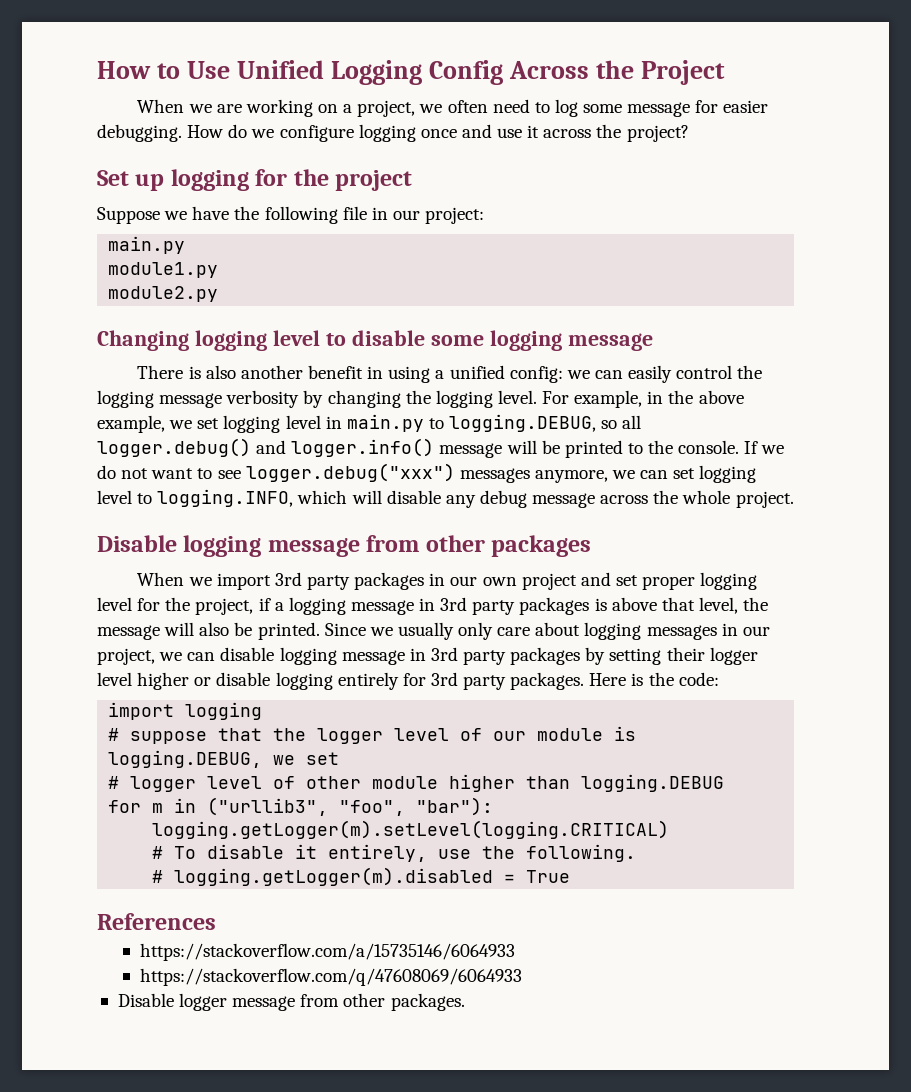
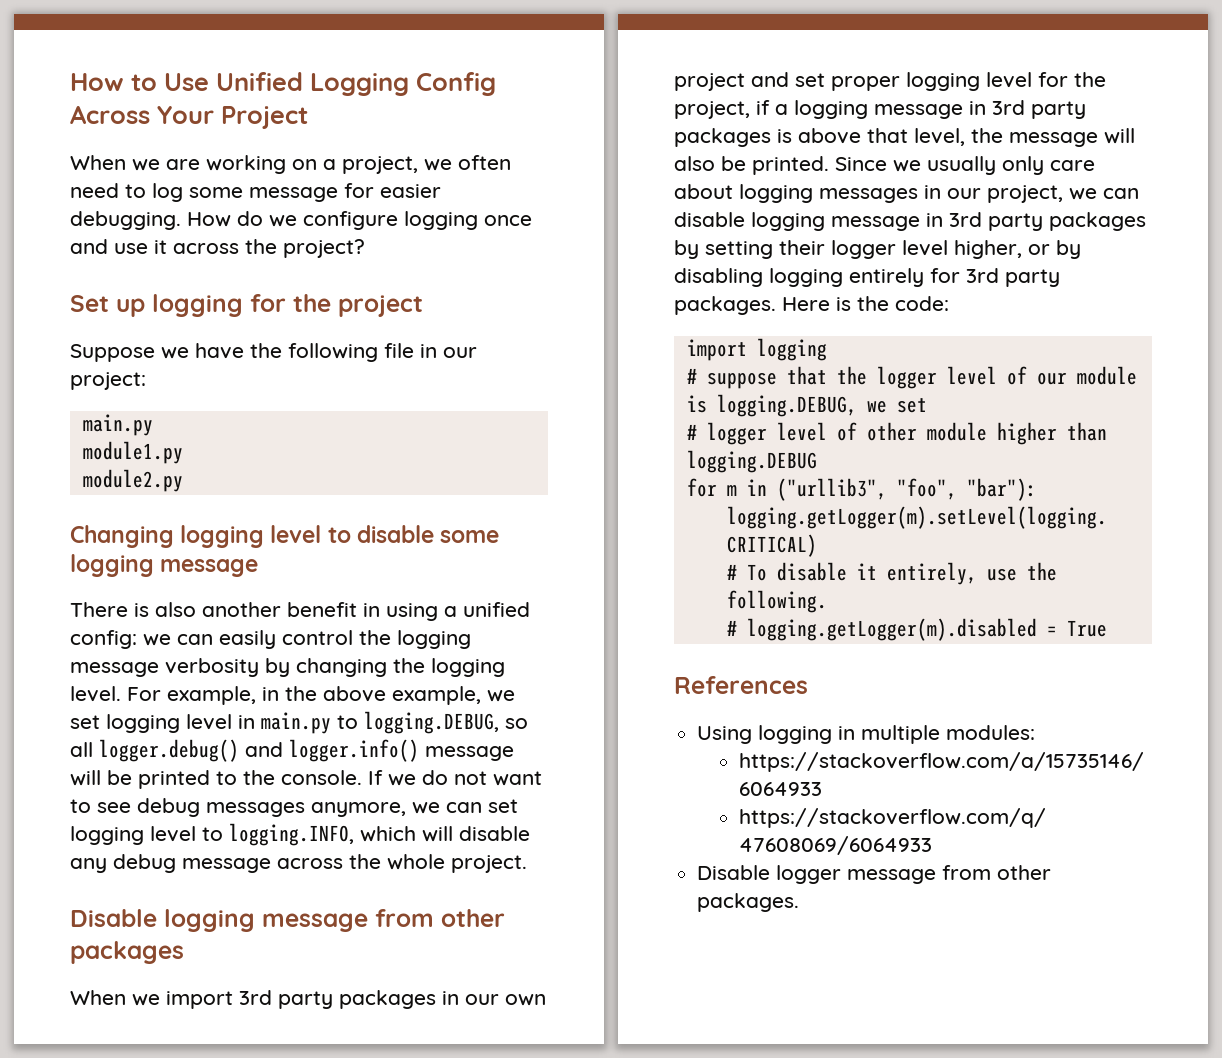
[596,60,635,79] the -> [157,106,214,124] Your
[245,463,455,482] logger.debug("xxx") -> [137,798,200,817] debug
[137,672,271,690] higher or disable -> [954,240,1081,259] [674,268,763,287] higher, or by disabling
(216, 921) none -> [697,725,1036,744] // Using logging in multiple modules:

